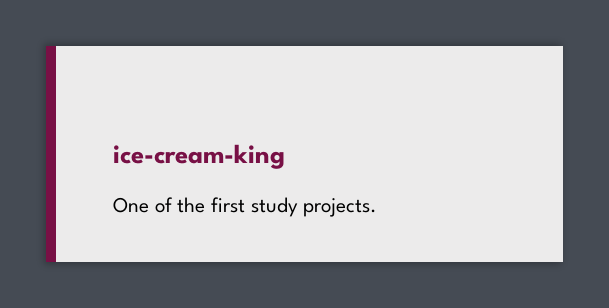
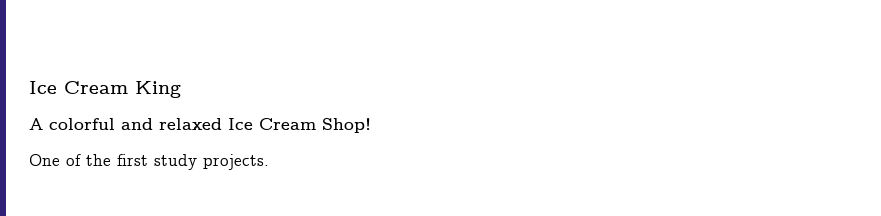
[113,144,285,169] ice-cream-king -> [29,81,181,98] [29,118,371,133] Ice Cream King // A colorful and relaxed Ice Cream Shop!

